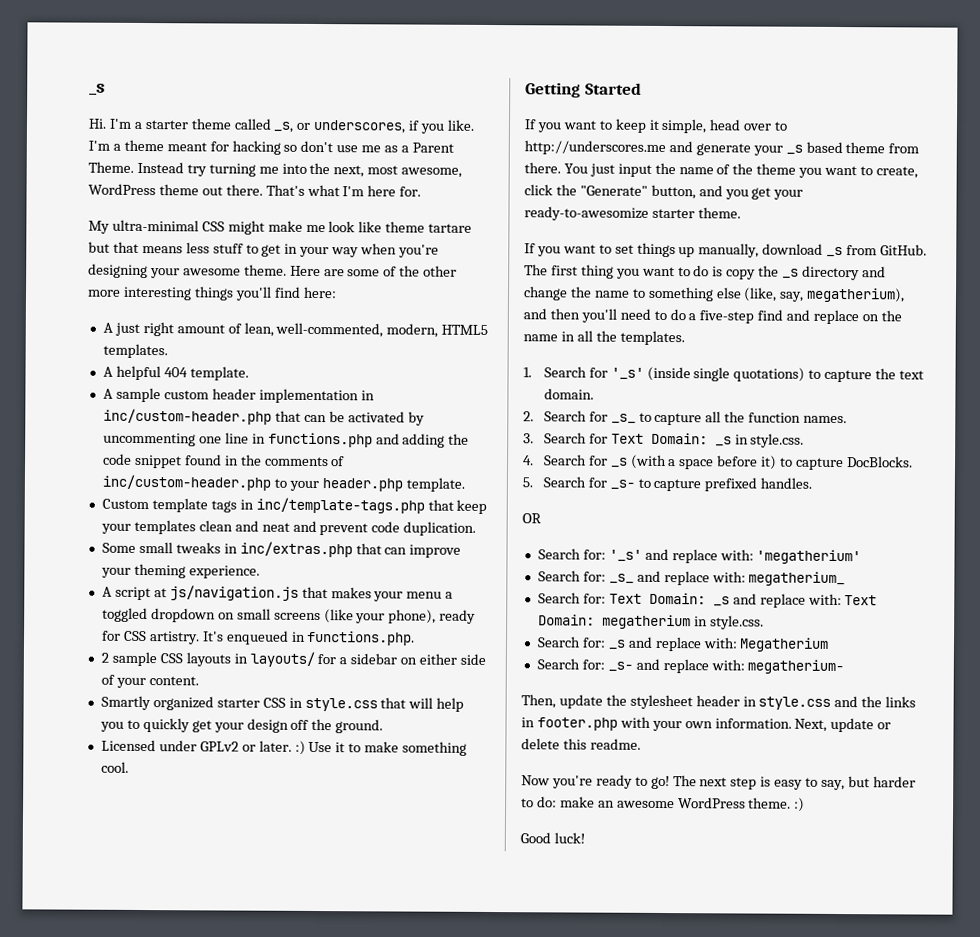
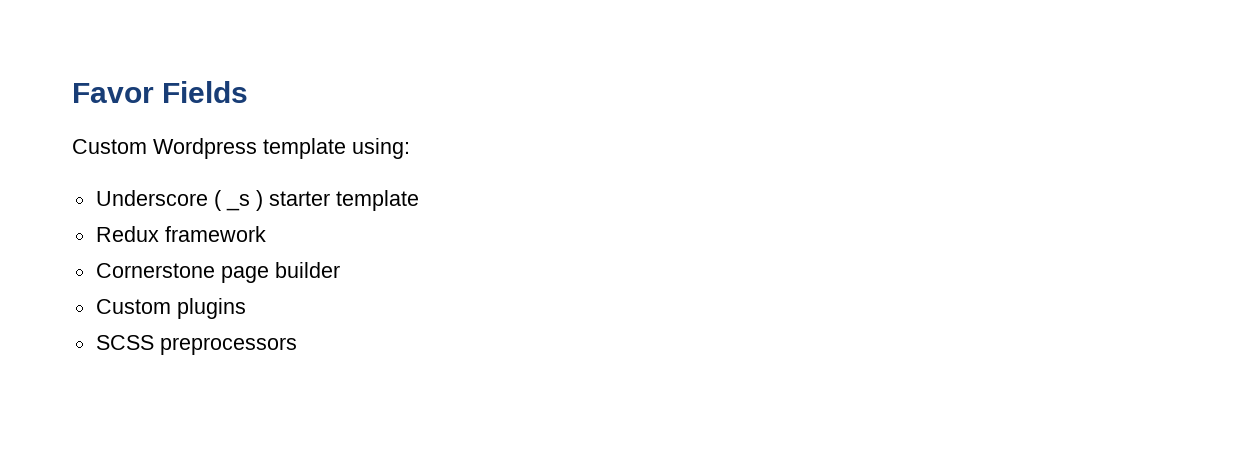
[89,83,105,96] [88,118,476,134] [88,139,454,155] [88,161,463,178] [88,183,422,197] [88,219,473,235] [88,241,440,258] [88,263,458,279] [87,286,337,301] [102,321,489,338] [102,343,168,359] [102,365,249,381] [102,387,375,404] [102,408,425,426] [102,432,470,448] [102,453,346,469] [101,474,465,492] [101,497,488,514] [100,519,477,536] [101,541,462,558] [100,563,260,579] [101,585,454,602] [101,607,477,624] [101,630,416,646] [100,651,487,667] [100,674,199,689] [100,695,465,712] [99,718,384,734] [100,739,468,756] [100,761,129,773] [525,82,642,98] [524,118,789,134] [524,140,920,156] [524,162,918,179] [524,184,804,200] [524,206,741,221] [524,242,928,258] [524,264,886,281] [523,286,906,303] [523,308,902,325] [523,330,685,346] [523,366,925,383] [543,388,594,400] [523,410,848,426] [523,432,805,448] [523,454,913,471] [522,476,813,492] [522,513,542,524] [537,548,862,565] [537,570,846,587] [537,592,878,608] [537,614,764,630] [536,636,830,652] [536,658,845,675] [521,694,917,710] [521,716,892,733] [521,738,641,750] [521,774,916,791] [521,796,806,812] [520,832,585,844] _s // Hi. I'm a starter theme called _s, or underscores, if you like. I'm a theme meant for hacking so don't use me as a Parent Theme. Instead try turning me into the next, most awesome, WordPress theme out there. That's what I'm here for. // My ultra-minimal CSS might make me look like theme tartare but that means less stuff to get in your way when you're designing your awesome theme. Here are some of the other more interesting things you'll find here: // A just right amount of lean, well-commented, modern, HTML5 templates. // A helpful 404 template. // A sample custom header implementation in inc/custom-header.php that can be activated by uncommenting one line in functions.php and adding the code snippet found in the comments of inc/custom-header.php to your header.php template. // Custom template tags in inc/template-tags.php that keep your templates clean and neat and prevent code duplication. // Some small tweaks in inc/extras.php that can improve your theming experience. // A script at js/navigation.js that makes your menu a toggled dropdown on small screens (like your phone), ready for CSS artistry. It's enqueued in functions.php. // 2 sample CSS layouts in layouts/ for a sidebar on either side of your content. // Smartly organized starter CSS in style.css that will help you to quickly get your design off the ground. // Licensed under GPLv2 or later. :) Use it to make something cool. // Getting Started // If you want to keep it simple, head over to http://underscores.me and generate your _s based theme from there. You just input the name of the theme you want to create, click the "Generate" button, and you get your ready-to-awesomize starter theme. // If you want to set things up manually, download _s from GitHub. The first thing you want to do is copy the _s directory and change the name to something else (like, say, megatherium), and then you'll need to do a five-step find and replace on the name in all the templates. // 1. Search for '_s' (inside single quotations) to capture the text domain. // 2. Search for _s_ to capture all the function names. // 3. Search for Text Domain: _s in style.css. // 4. Search for _s (with a space before it) to capture DocBlocks. // 5. Search for _s- to capture prefixed handles. // OR // Search for: '_s' and replace with: 'megatherium' // Search for: _s_ and replace with: megatherium_ // Search for: Text Domain: _s and replace with: Text Domain: megatherium in style.css. // Search for: _s and replace with: Megatherium // Search for: _s- and replace with: megatherium- // Then, update the stylesheet header in style.css and the links in footer.php with your own information. Next, update or delete this readme. // Now you're ready to go! The next step is easy to say, but harder to do: make an awesome WordPress theme. :) // Good luck! -> [72,81,249,103] [72,138,410,159] [95,190,419,211] [95,226,266,242] [95,262,340,283] [95,298,246,319] [95,335,297,355] Favor Fields // Custom Wordpress template using: // Underscore ( _s ) starter template // Redux framework // Cornerstone page builder // Custom plugins // SCSS preprocessors

